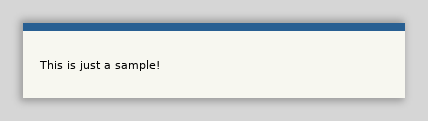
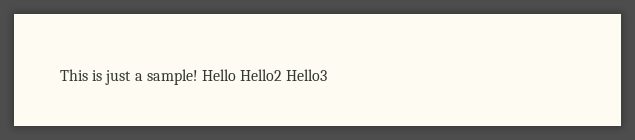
(160, 65) none -> [201,69,328,81] Hello Hello2 Hello3

